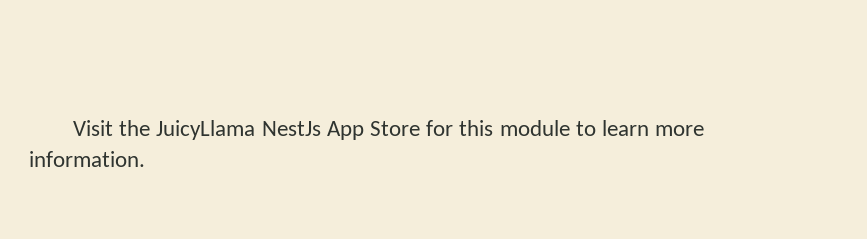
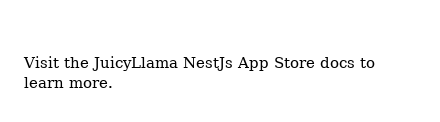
[426,120,705,136] [29,151,145,167] for this module to learn more information. -> [320,57,375,68] [24,77,113,88] docs to learn more.

